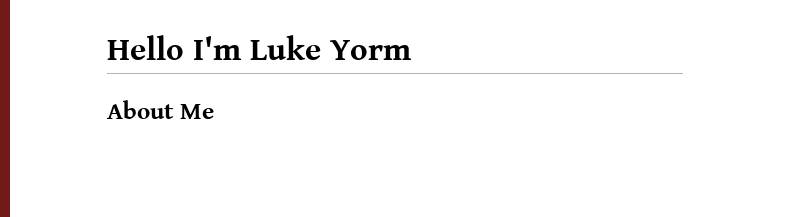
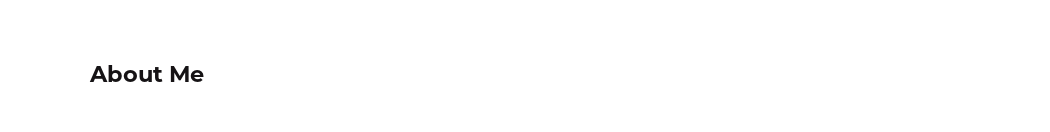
[107,35,411,60] Hello I'm Luke Yorm // -> (89, 73) none

